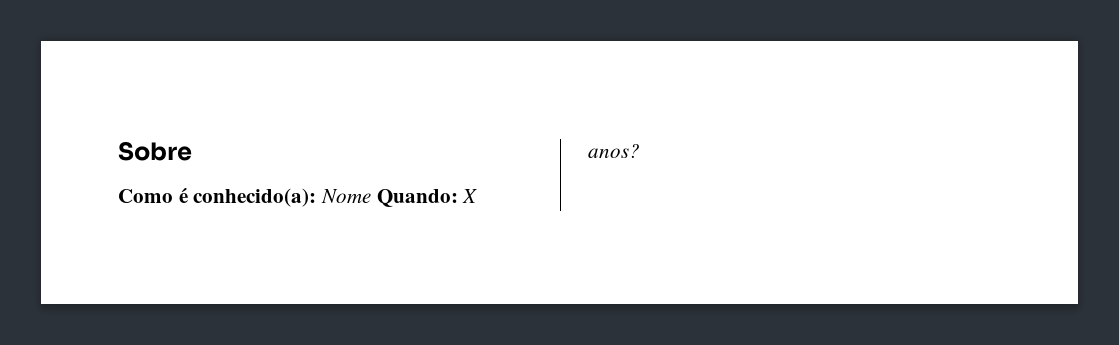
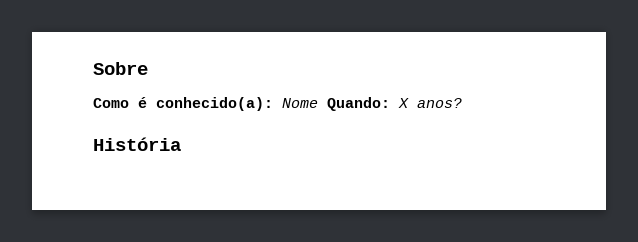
(640, 151) none -> [93,137,181,151] // História

